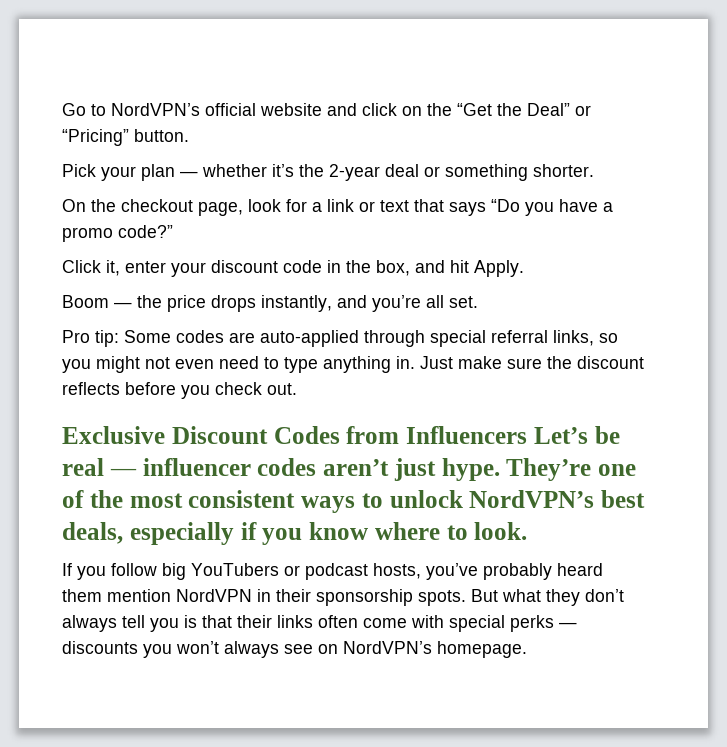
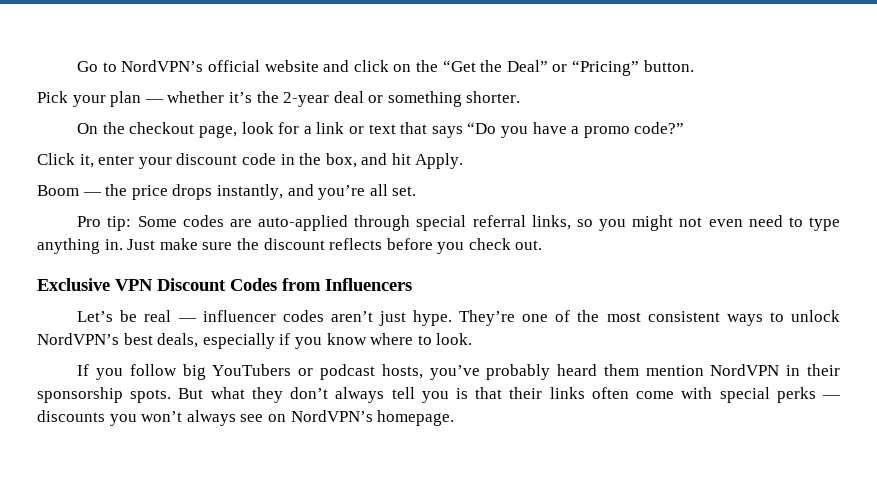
(165, 435) none -> [115,279,153,291] VPN
(527, 435) none -> (412, 284) //

